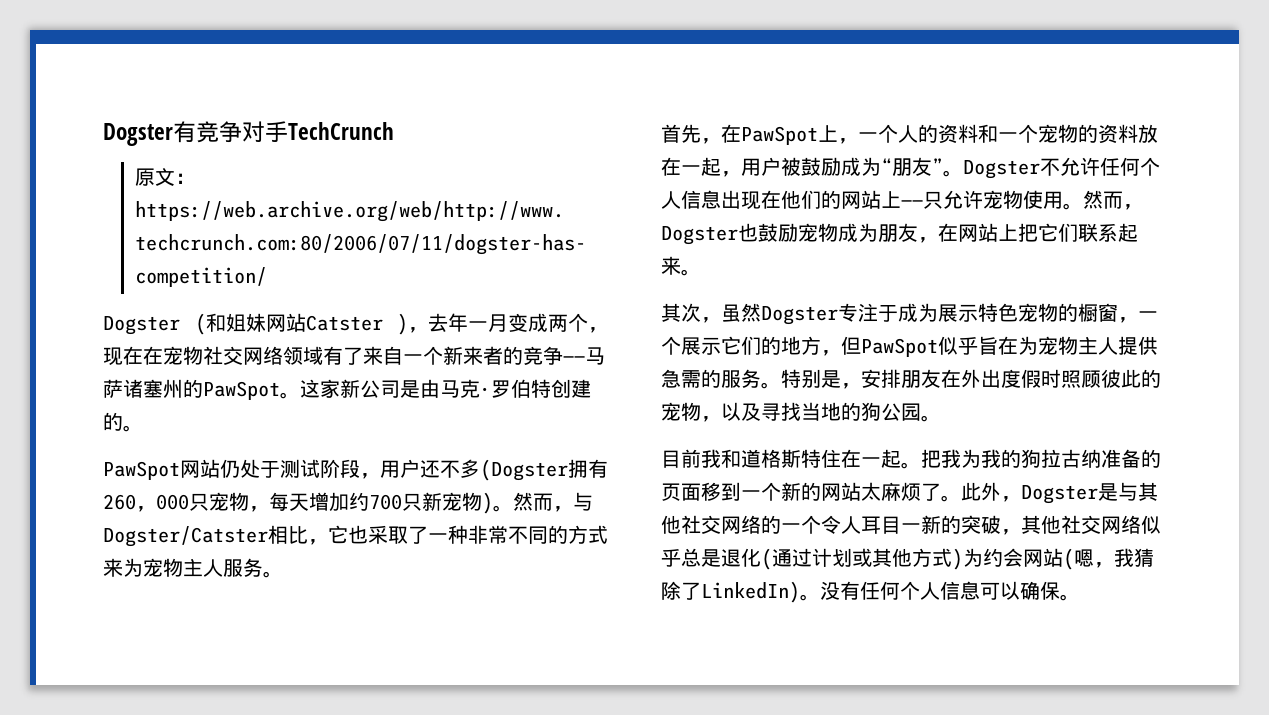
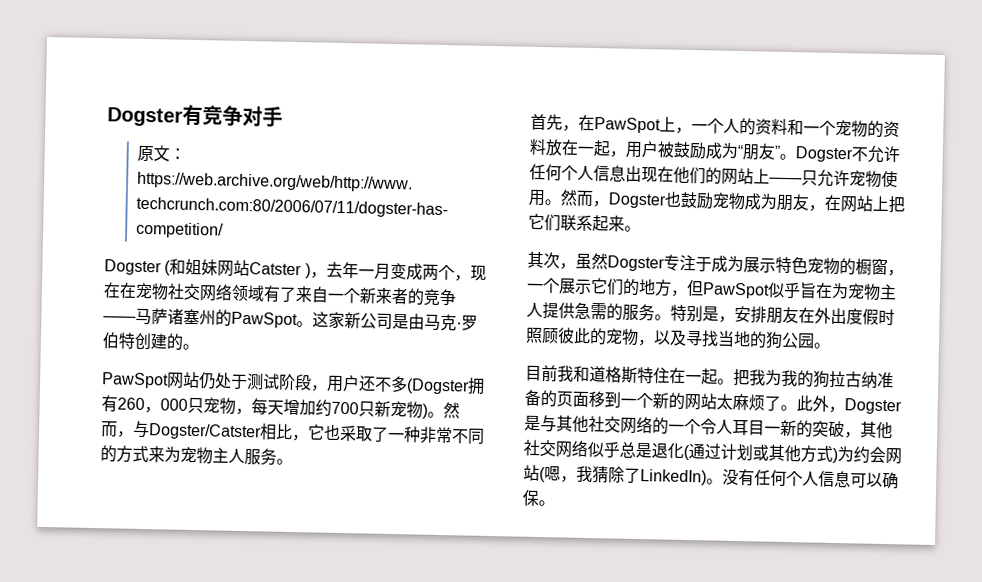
[288,122,394,140] TechCrunch -> (283, 117) none

